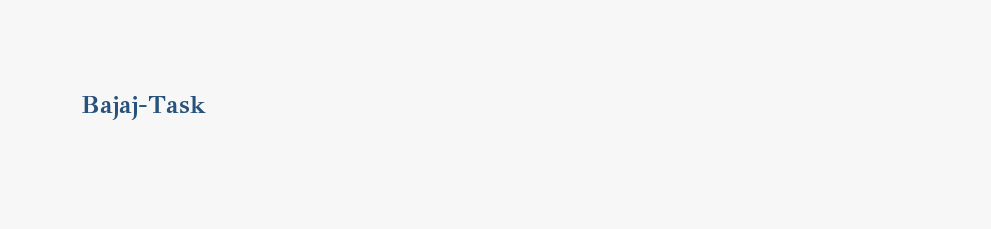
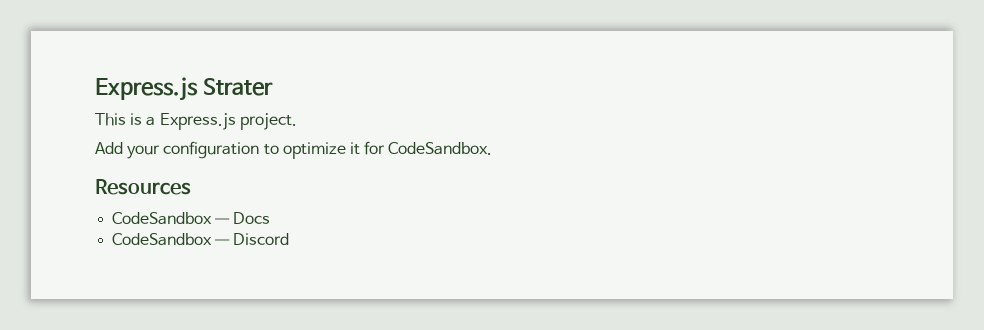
[81,96,206,120] Bajaj-Task -> [95,77,273,101] [95,113,297,130] [95,141,493,159] [95,179,191,195] [112,212,271,225] [112,233,290,246] Express.js Strater // This is a Express.js project. // Add your configuration to optimize it for CodeSandbox. // Resources // CodeSandbox — Docs // CodeSandbox — Discord

